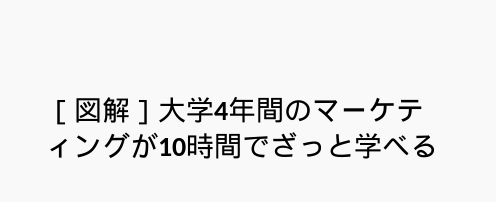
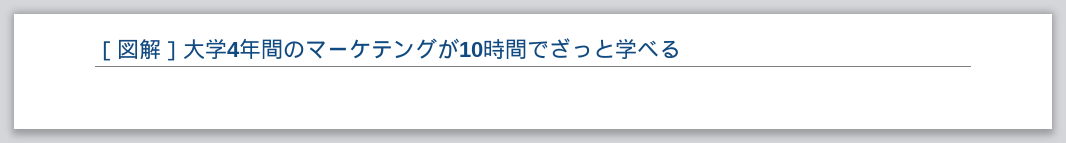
[46,138,74,158] ィ -> (393, 50) none

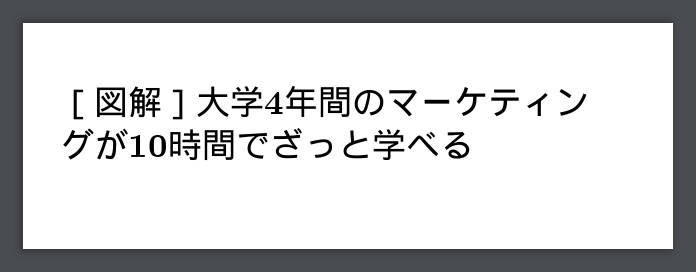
(393, 50) none -> [522,93,556,116] ィ

